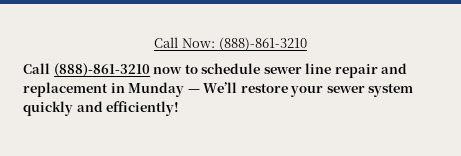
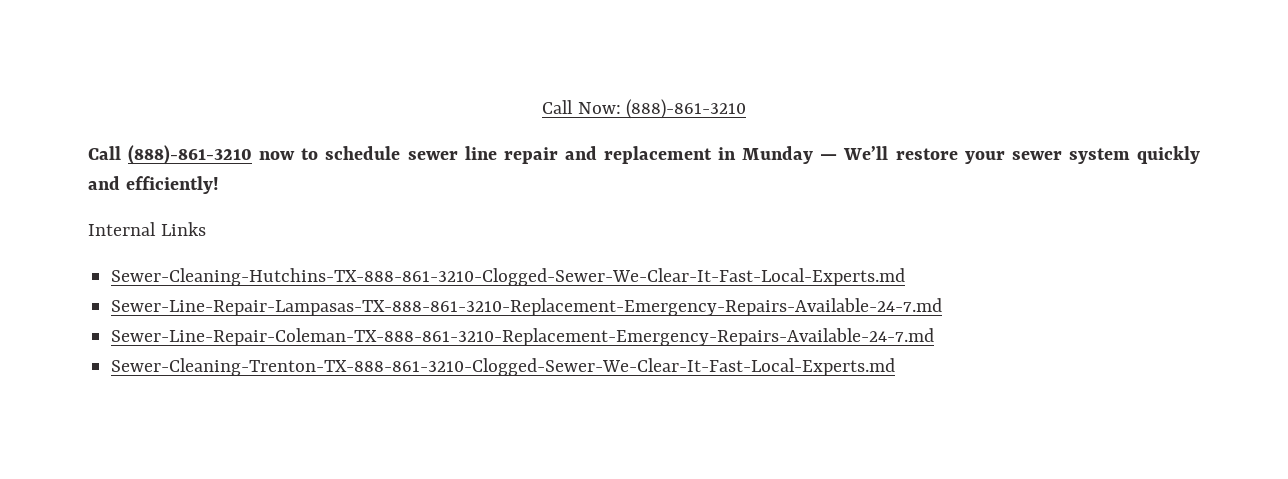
(180, 108) none -> [88,222,206,236] [111,268,906,286] [111,298,943,316] [111,328,935,346] [111,358,896,376] // Internal Links // Sewer-Cleaning-Hutchins-TX-888-861-3210-Clogged-Sewer-We-Clear-It-Fast-Local-Experts.md // Sewer-Line-Repair-Lampasas-TX-888-861-3210-Replacement-Emergency-Repairs-Available-24-7.md // Sewer-Line-Repair-Coleman-TX-888-861-3210-Replacement-Emergency-Repairs-Available-24-7.md // Sewer-Cleaning-Trenton-TX-888-861-3210-Clogged-Sewer-We-Clear-It-Fast-Local-Experts.md

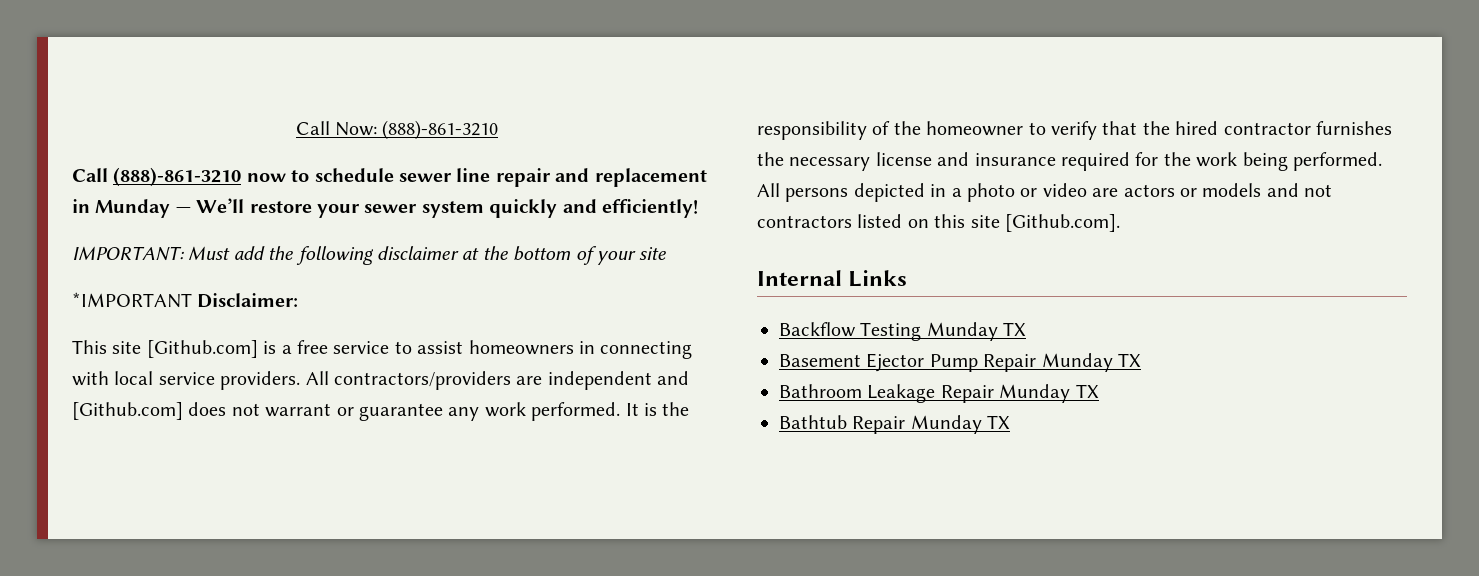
[88,222,206,236] [111,268,906,286] [111,298,943,316] [111,328,935,346] [111,358,896,376] Internal Links // Sewer-Cleaning-Hutchins-TX-888-861-3210-Clogged-Sewer-We-Clear-It-Fast-Local-Experts.md // Sewer-Line-Repair-Lampasas-TX-888-861-3210-Replacement-Emergency-Repairs-Available-24-7.md // Sewer-Line-Repair-Coleman-TX-888-861-3210-Replacement-Emergency-Repairs-Available-24-7.md // Sewer-Cleaning-Trenton-TX-888-861-3210-Clogged-Sewer-We-Clear-It-Fast-Local-Experts.md -> [72,246,667,265] [72,292,299,308] [72,340,693,359] [72,371,690,390] [72,402,690,421] [757,121,1392,140] [757,152,1382,171] [757,183,1333,202] [757,214,1120,232] [757,270,908,287] [779,322,1027,341] [779,353,1141,372] [779,384,1099,403] [779,415,1011,434] IMPORTANT: Must add the following disclaimer at the bottom of your site // *IMPORTANT Disclaimer: // This site [Github.com] is a free service to assist homeowners in connecting with local service providers. All contractors/providers are independent and [Github.com] does not warrant or guarantee any work performed. It is the responsibility of the homeowner to verify that the hired contractor furnishes the necessary license and insurance required for the work being performed. All persons depicted in a photo or video are actors or models and not contractors listed on this site [Github.com]. // Internal Links // Backflow Testing Munday TX // Basement Ejector Pump Repair Munday TX // Bathroom Leakage Repair Munday TX // Bathtub Repair Munday TX

